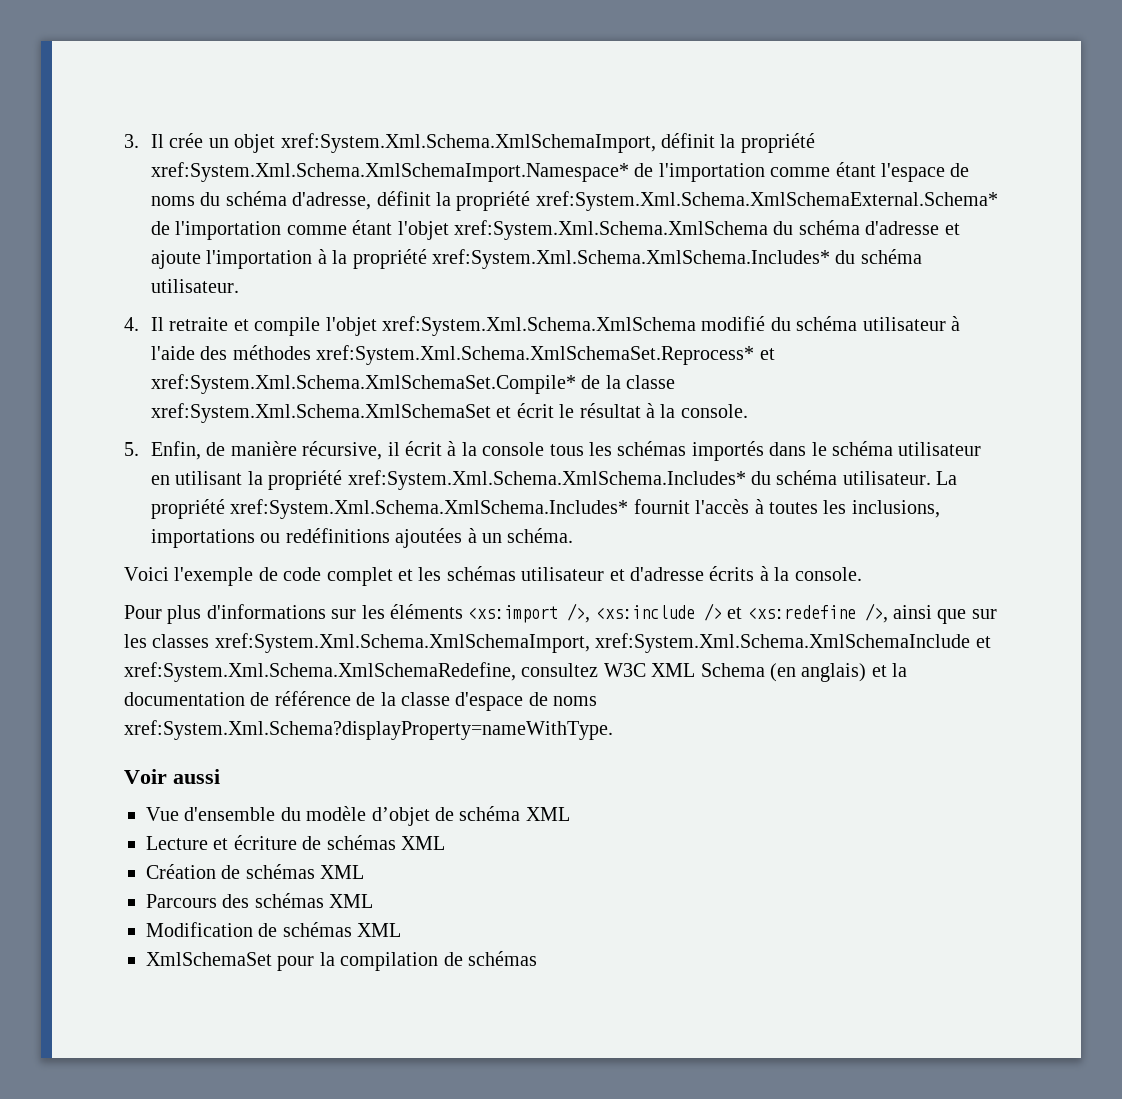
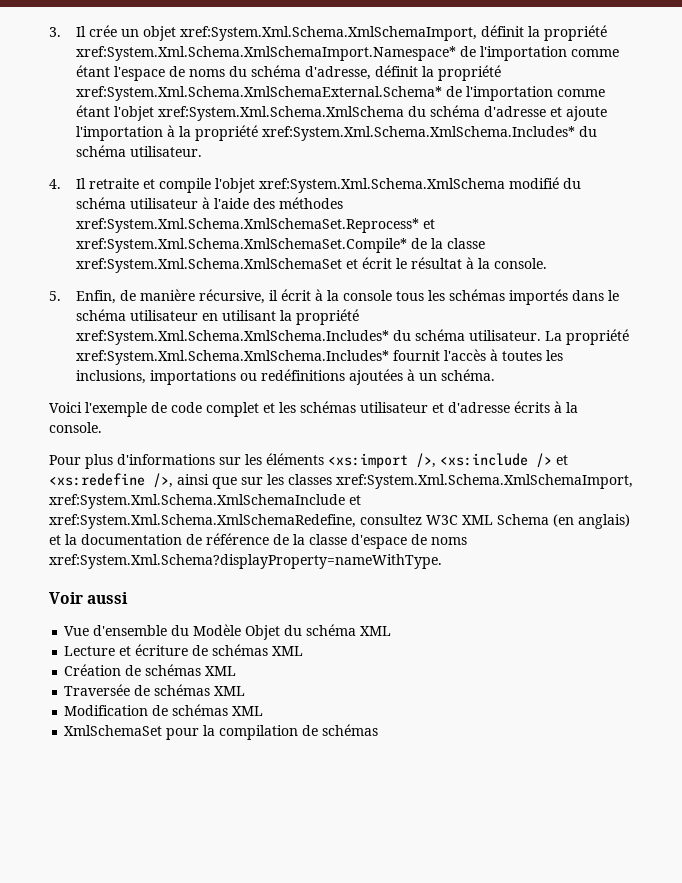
[306,806,454,826] modèle d’objet de -> [193,624,303,640] Modèle Objet du
[146,894,250,908] Parcours des -> [64,684,151,696] Traversée de

